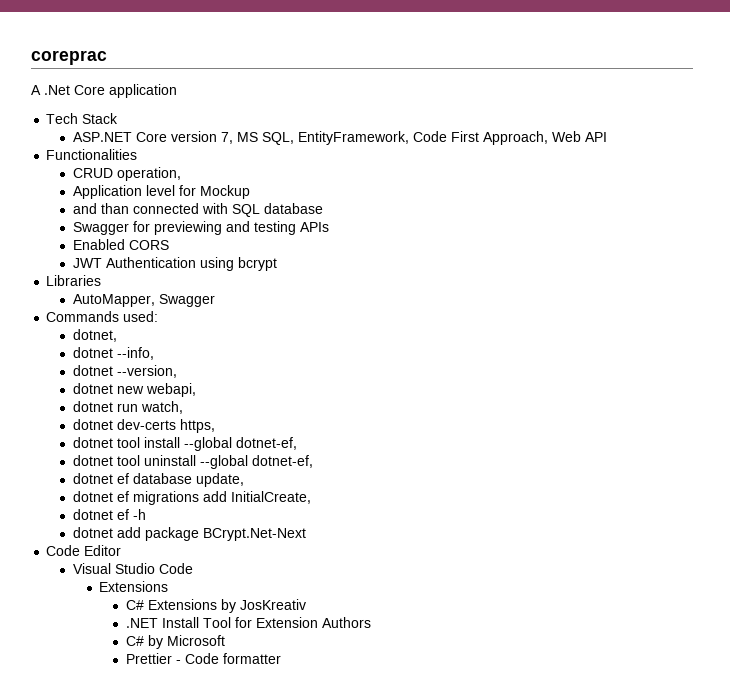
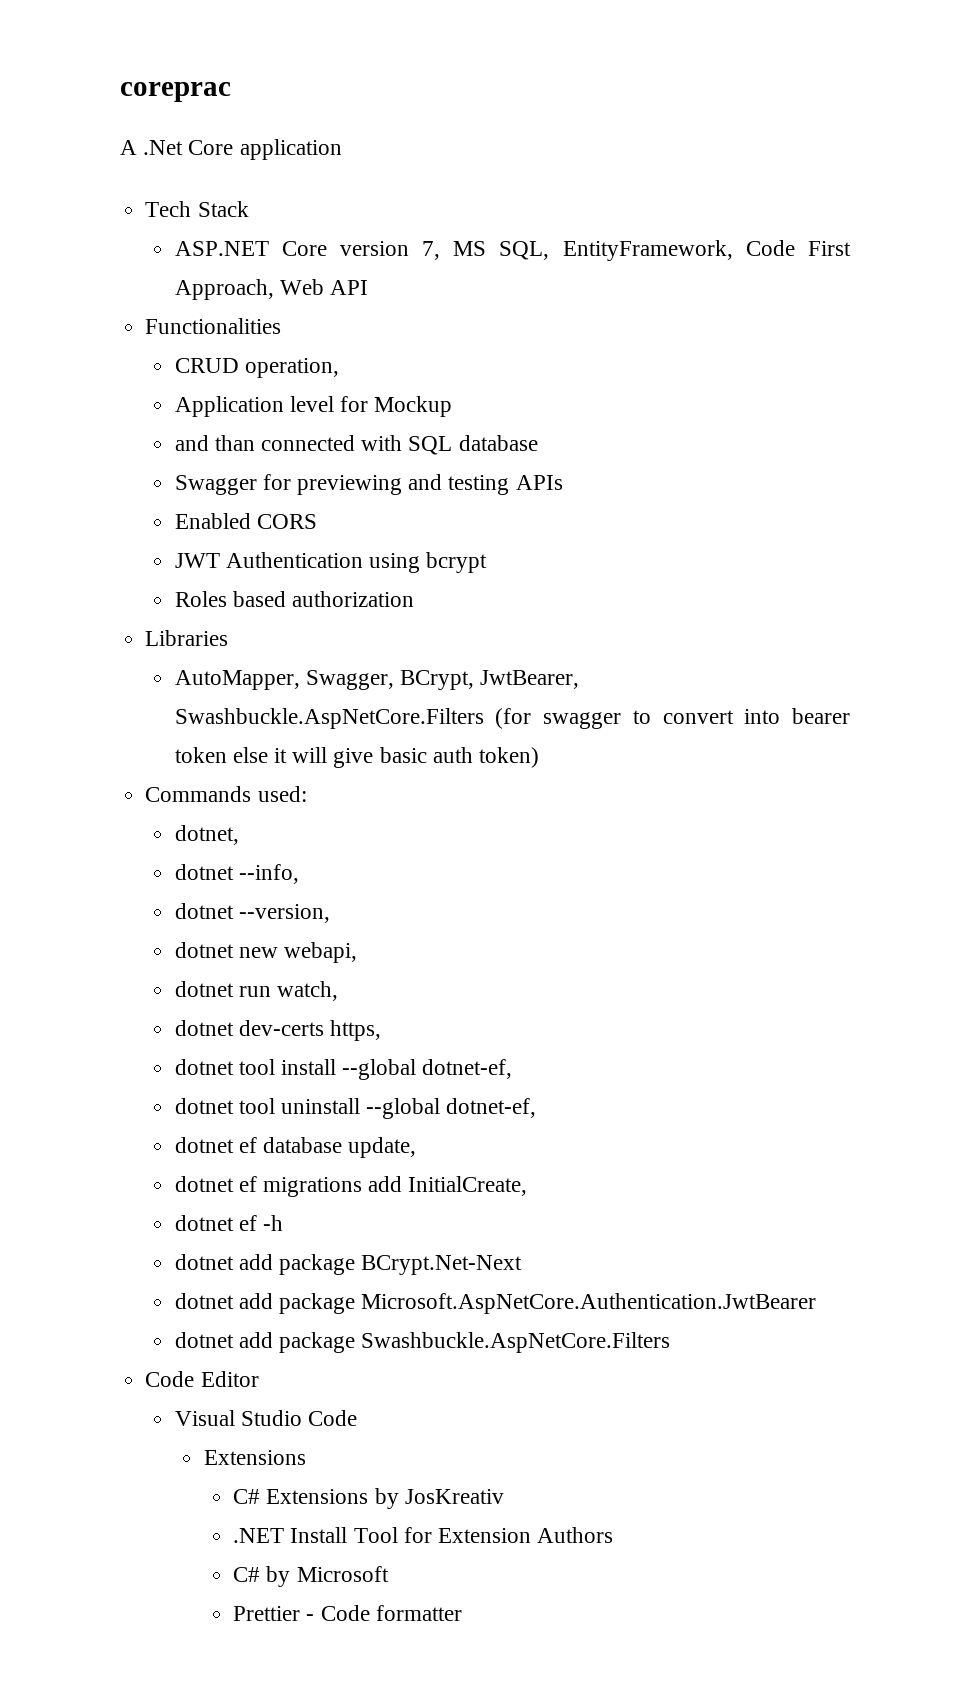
(277, 264) none -> [174,591,415,607] // Roles based authorization
[158,294,215,307] Swagger -> [305,670,580,690] [174,708,851,729] [174,747,540,768] Swagger, BCrypt, JwtBearer, Swashbuckle.AspNetCore.Filters (for swagger to convert into bearer token else it will give basic auth token)
(306, 534) none -> [174,1293,817,1314] [174,1332,671,1353] // dotnet add package Microsoft.AspNetCore.Authentication.JwtBearer // dotnet add package Swashbuckle.AspNetCore.Filters

